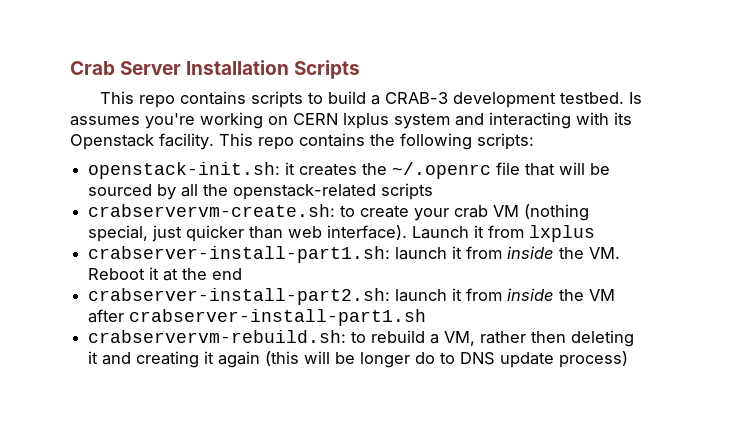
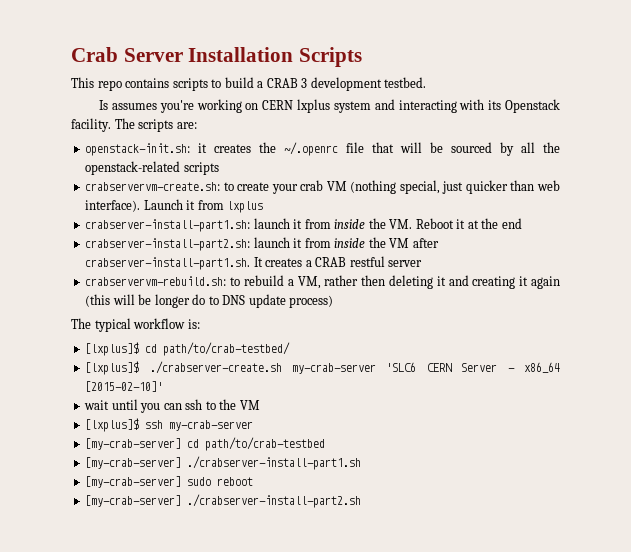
[384,92,448,104] CRAB-3 -> [266,78,308,88] CRAB 3
(624, 98) none -> (427, 82) //
[219,133,534,150] This repo contains the following scripts: -> [114,118,197,132] The scripts are:
[129,309,427,326] crabserver-install-part1.sh -> [85,256,423,270] crabserver-install-part1.sh. It creates a CRAB restful server
(629, 359) none -> [71,318,200,332] [85,342,291,356] [85,361,560,375] [85,381,164,392] [84,399,260,413] [85,418,254,432] [85,437,326,451] [85,456,362,470] [85,476,254,488] [85,494,362,508] // The typical workflow is: // [lxplus]$ cd path/to/crab-testbed/ // [lxplus]$ ./crabserver-create.sh my-crab-server 'SLC6 CERN Server - x86_64 [2015-02-10]' // wait until you can ssh to the VM // [lxplus]$ ssh my-crab-server // [my-crab-server] cd path/to/crab-testbed // [my-crab-server] ./crabserver-install-part1.sh // [my-crab-server] sudo reboot // [my-crab-server] ./crabserver-install-part2.sh

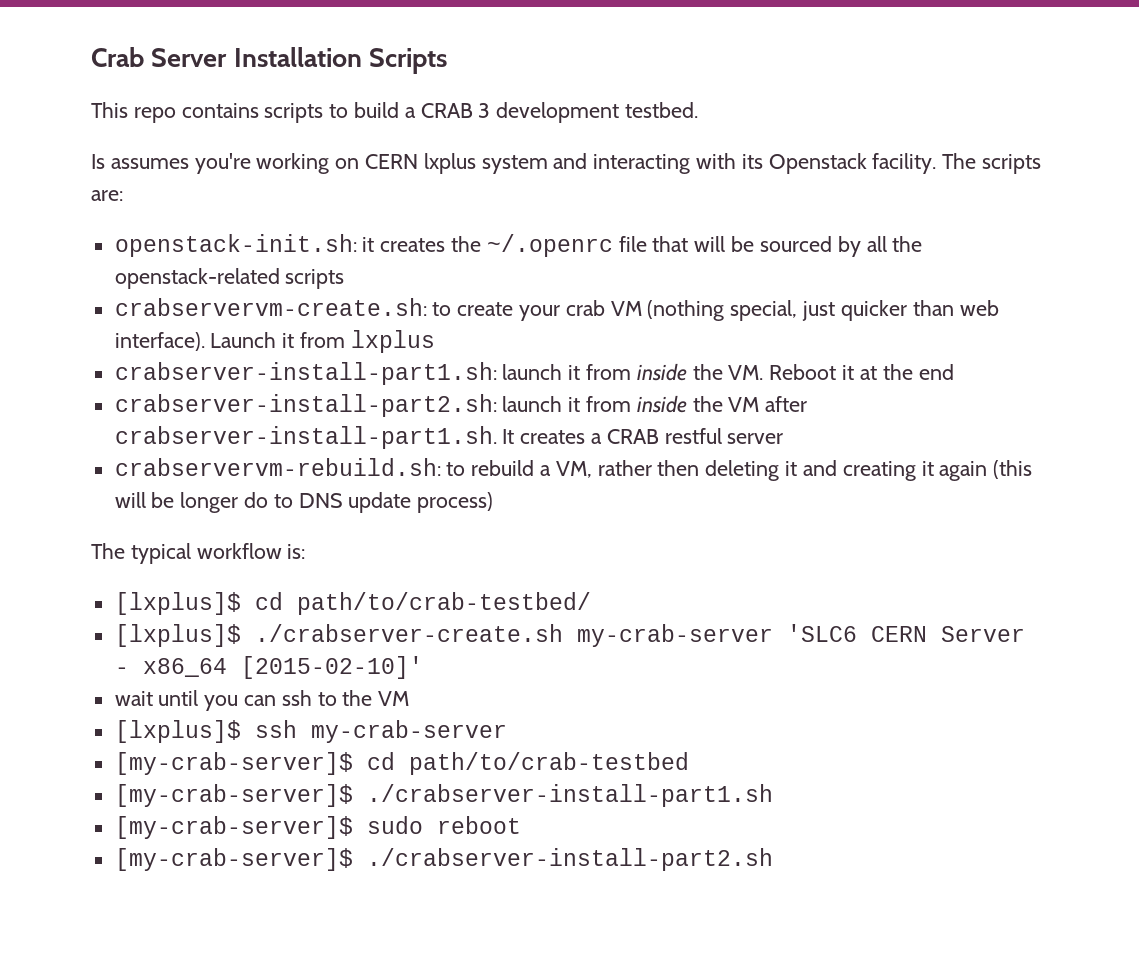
[85,438,182,450] [my-crab-server] -> [114,752,353,775] [my-crab-server]$
[85,457,182,469] [my-crab-server] -> [114,784,353,807] [my-crab-server]$
[85,476,182,488] [my-crab-server] -> [114,816,353,839] [my-crab-server]$
[85,495,182,507] [my-crab-server] -> [114,848,353,871] [my-crab-server]$

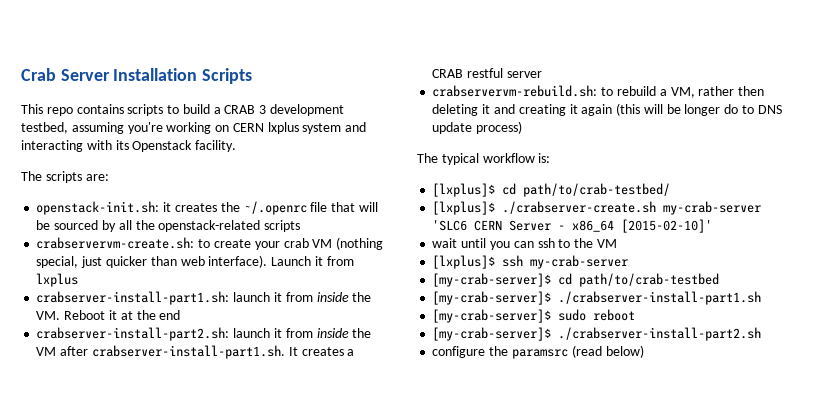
[625,102,699,118] [91,154,189,169] testbed. // Is assumes -> [21,122,124,134] testbed, assuming
(937, 163) none -> (237, 146) //
(773, 859) none -> [432,345,644,359] // configure the paramsrc (read below)

